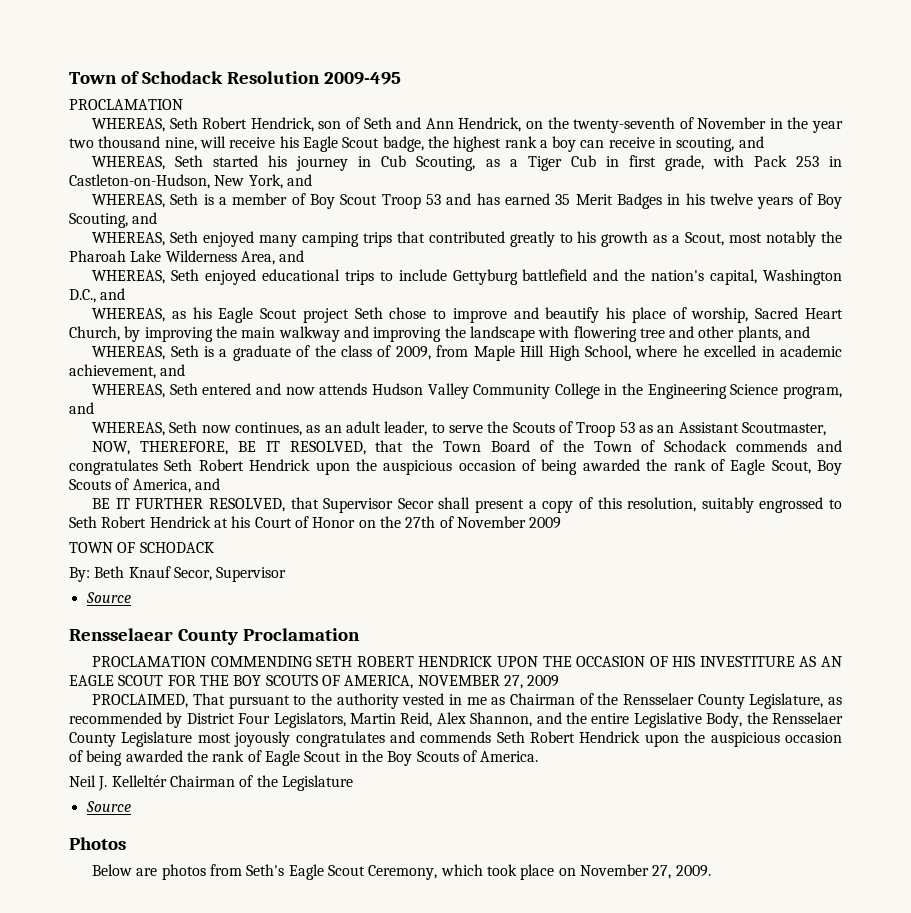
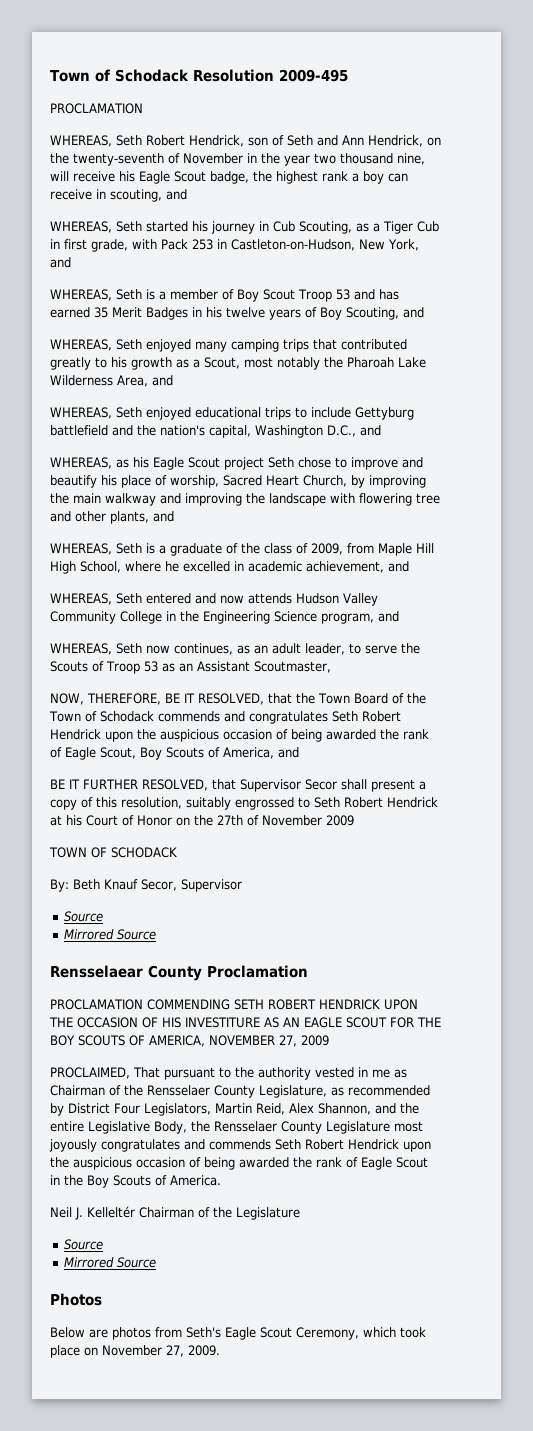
(131, 597) none -> [64,929,157,940] // Mirrored Source
(131, 806) none -> [64,1257,157,1268] // Mirrored Source

